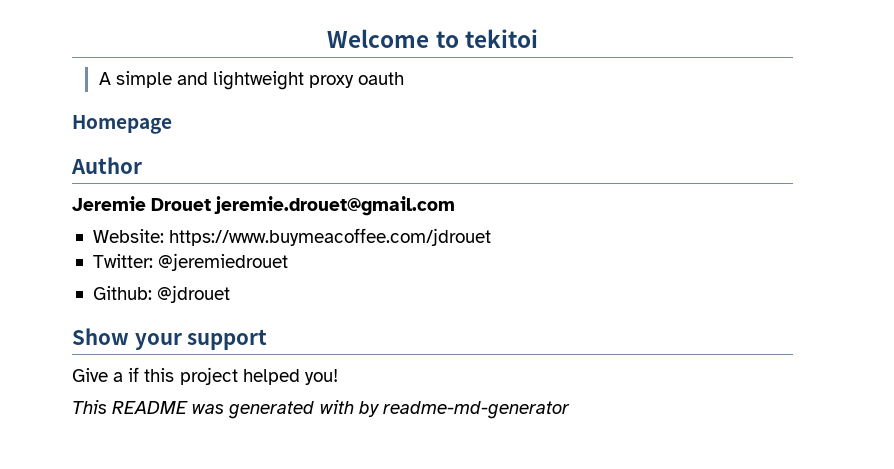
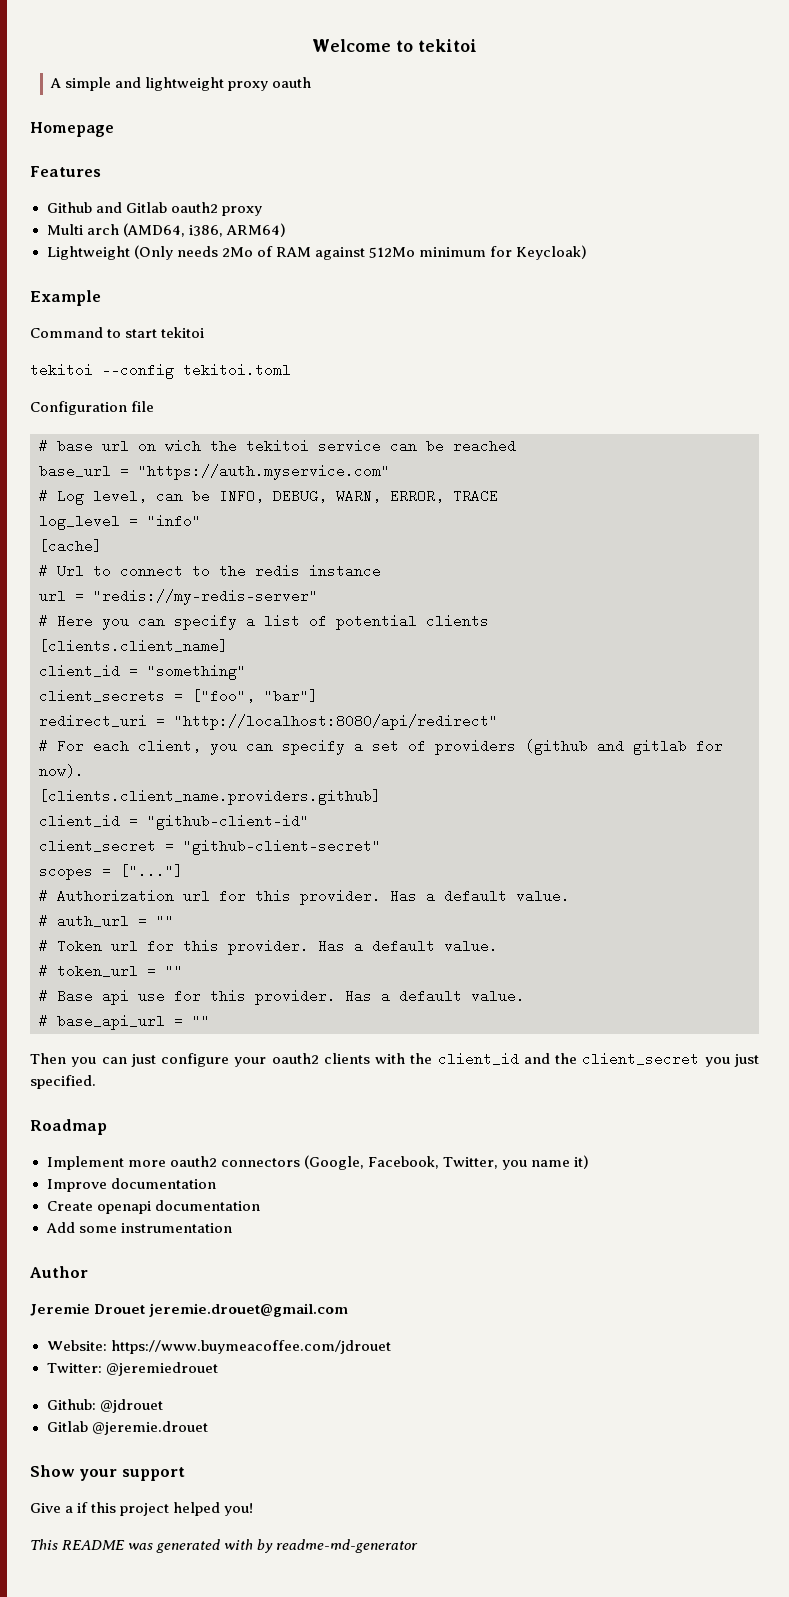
(172, 124) none -> [30,166,101,177] [46,202,262,216] [46,223,286,237] [46,245,588,260] [30,290,101,306] [30,327,205,338] [30,363,291,379] [30,401,155,415] [39,439,516,453] [39,464,390,480] [39,489,498,505] [39,514,201,530] [39,539,102,553] [39,564,381,578] [39,589,318,605] [39,614,489,630] [39,639,228,653] [39,664,246,680] [39,689,318,703] [39,714,498,730] [39,739,723,755] [39,764,84,778] [39,789,381,805] [39,814,309,830] [39,839,381,855] [39,864,183,880] [39,889,570,905] [39,914,174,928] [39,939,498,955] [39,964,183,978] [39,989,525,1005] [39,1014,210,1030] [30,1052,759,1067] [30,1075,96,1089] [30,1119,107,1135] [46,1155,589,1170] [46,1178,216,1192] [46,1200,260,1214] [45,1222,232,1233] // Features // Github and Gitlab oauth2 proxy // Multi arch (AMD64, i386, ARM64) // Lightweight (Only needs 2Mo of RAM against 512Mo minimum for Keycloak) // Example // Command to start tekitoi // tekitoi --config tekitoi.toml // Configuration file // # base url on wich the tekitoi service can be reached // base_url = "https://auth.myservice.com" // # Log level, can be INFO, DEBUG, WARN, ERROR, TRACE // log_level = "info" // [cache] // # Url to connect to the redis instance // url = "redis://my-redis-server" // # Here you can specify a list of potential clients // [clients.client_name] // client_id = "something" // client_secrets = ["foo", "bar"] // redirect_uri = "http://localhost:8080/api/redirect" // # For each client, you can specify a set of providers (github and gitlab for now). // [clients.client_name.providers.github] // client_id = "github-client-id" // client_secret = "github-client-secret" // scopes = ["..."] // # Authorization url for this provider. Has a default value. // # auth_url = "" // # Token url for this provider. Has a default value. // # token_url = "" // # Base api use for this provider. Has a default value. // # base_api_url = "" // Then you can just configure your oauth2 clients with the client_id and the client_secret you just specified. // Roadmap // Implement more oauth2 connectors (Google, Facebook, Twitter, you name it) // Improve documentation // Create openapi documentation // Add some instrumentation
(231, 294) none -> [46,1421,208,1435] // Gitlab @jeremie.drouet

